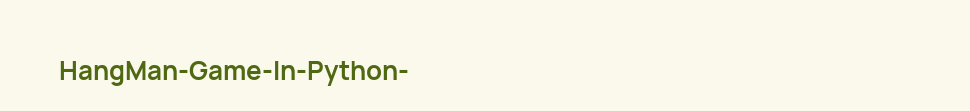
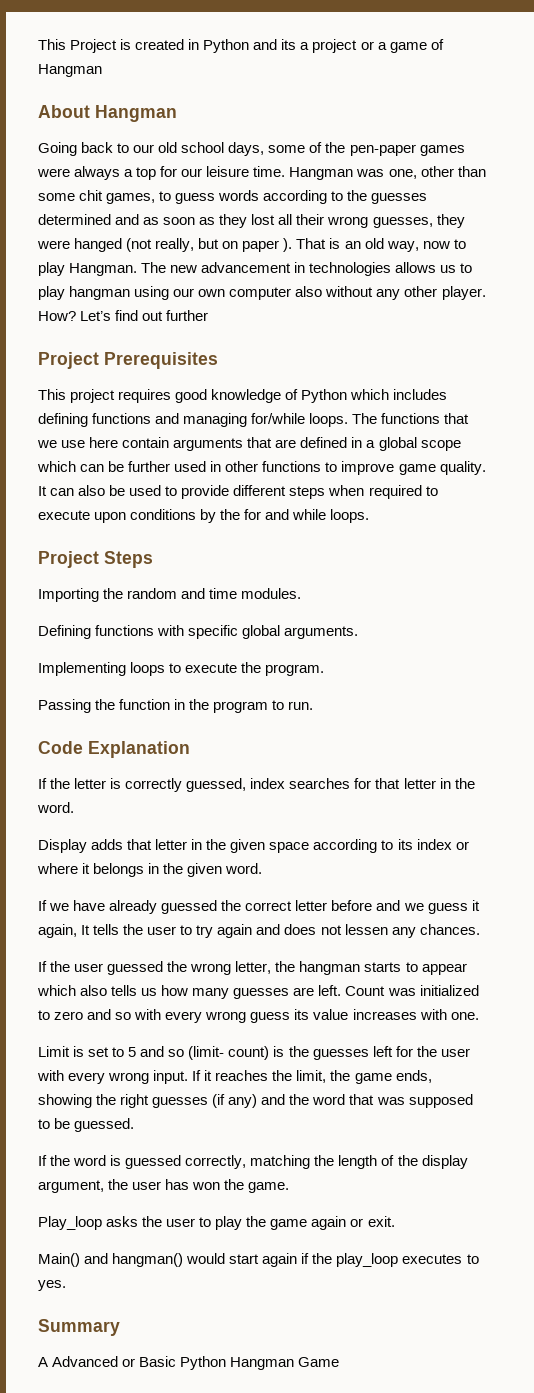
[59,61,409,86] HangMan-Game-In-Python- -> [38,39,444,53] [38,64,102,77] [38,105,177,122] [38,142,465,156] [37,166,486,180] [38,190,428,204] [38,214,465,228] [37,238,466,252] [38,262,473,276] [38,286,486,300] [38,310,209,321] [38,352,218,369] [38,389,448,403] [38,413,470,427] [37,437,461,451] [37,461,486,475] [38,485,438,499] [38,509,370,523] [38,551,153,568] [38,588,302,602] [38,625,359,639] [38,662,325,676] [38,699,314,713] [38,741,190,758] [38,778,475,792] [37,802,74,813] [38,839,469,853] [37,863,263,877] [38,900,480,914] [38,924,480,938] [38,961,467,975] [37,985,479,999] [38,1009,479,1023] [38,1046,470,1060] [37,1070,432,1084] [38,1094,473,1108] [38,1118,135,1132] [38,1155,468,1169] [38,1179,290,1193] [38,1216,395,1230] [38,1253,479,1267] [38,1280,66,1291] [38,1319,120,1336] [38,1356,340,1370] This Project is created in Python and its a project or a game of Hangman // About Hangman // Going back to our old school days, some of the pen-paper games were always a top for our leisure time. Hangman was one, other than some chit games, to guess words according to the guesses determined and as soon as they lost all their wrong guesses, they were hanged (not really, but on paper ). That is an old way, now to play Hangman. The new advancement in technologies allows us to play hangman using our own computer also without any other player. How? Let’s find out further // Project Prerequisites // This project requires good knowledge of Python which includes defining functions and managing for/while loops. The functions that we use here contain arguments that are defined in a global scope which can be further used in other functions to improve game quality. It can also be used to provide different steps when required to execute upon conditions by the for and while loops. // Project Steps // Importing the random and time modules. // Defining functions with specific global arguments. // Implementing loops to execute the program. // Passing the function in the program to run. // Code Explanation // If the letter is correctly guessed, index searches for that letter in the word. // Display adds that letter in the given space according to its index or where it belongs in the given word. // If we have already guessed the correct letter before and we guess it again, It tells the user to try again and does not lessen any chances. // If the user guessed the wrong letter, the hangman starts to appear which also tells us how many guesses are left. Count was initialized to zero and so with every wrong guess its value increases with one. // Limit is set to 5 and so (limit- count) is the guesses left for the user with every wrong input. If it reaches the limit, the game ends, showing the right guesses (if any) and the word that was supposed to be guessed. // If the word is guessed correctly, matching the length of the display argument, the user has won the game. // Play_loop asks the user to play the game again or exit. // Main() and hangman() would start again if the play_loop executes to yes. // Summary // A Advanced or Basic Python Hangman Game

